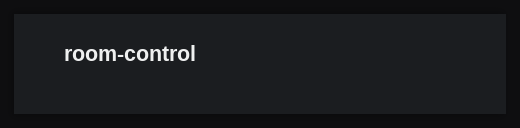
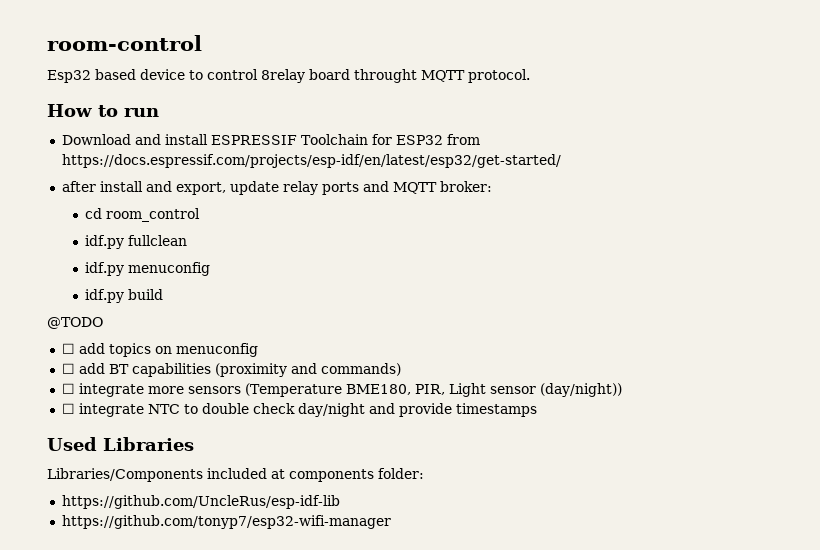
(196, 53) none -> [47,69,530,83] [47,104,159,117] [61,134,480,145] [61,154,561,168] [61,181,492,195] [85,208,201,222] [85,235,188,249] [85,262,211,276] [85,289,164,303] [47,317,103,329] [61,343,258,357] [61,363,401,377] [61,383,622,397] [61,403,537,417] [47,437,194,451] [47,468,424,482] [61,495,340,509] [61,515,391,529] // Esp32 based device to control 8relay board throught MQTT protocol. // How to run // Download and install ESPRESSIF Toolchain for ESP32 from https://docs.espressif.com/projects/esp-idf/en/latest/esp32/get-started/ // after install and export, update relay ports and MQTT broker: // cd room_control // idf.py fullclean // idf.py menuconfig // idf.py build // @TODO // ☐ add topics on menuconfig // ☐ add BT capabilities (proximity and commands) // ☐ integrate more sensors (Temperature BME180, PIR, Light sensor (day/night)) // ☐ integrate NTC to double check day/night and provide timestamps // Used Libraries // Libraries/Components included at components folder: // https://github.com/UncleRus/esp-idf-lib // https://github.com/tonyp7/esp32-wifi-manager

